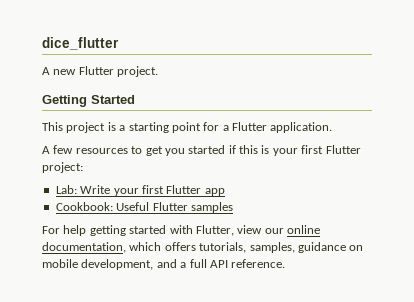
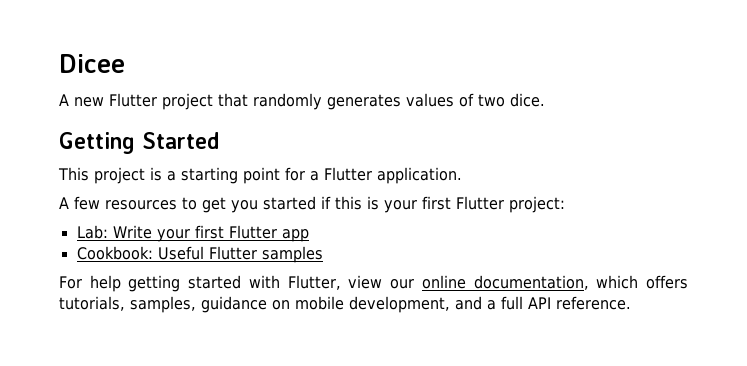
[42,37,119,50] dice_flutter -> [59,54,125,73] Dicee
[117,66,159,77] project. -> [162,93,545,110] project that randomly generates values of two dice.

